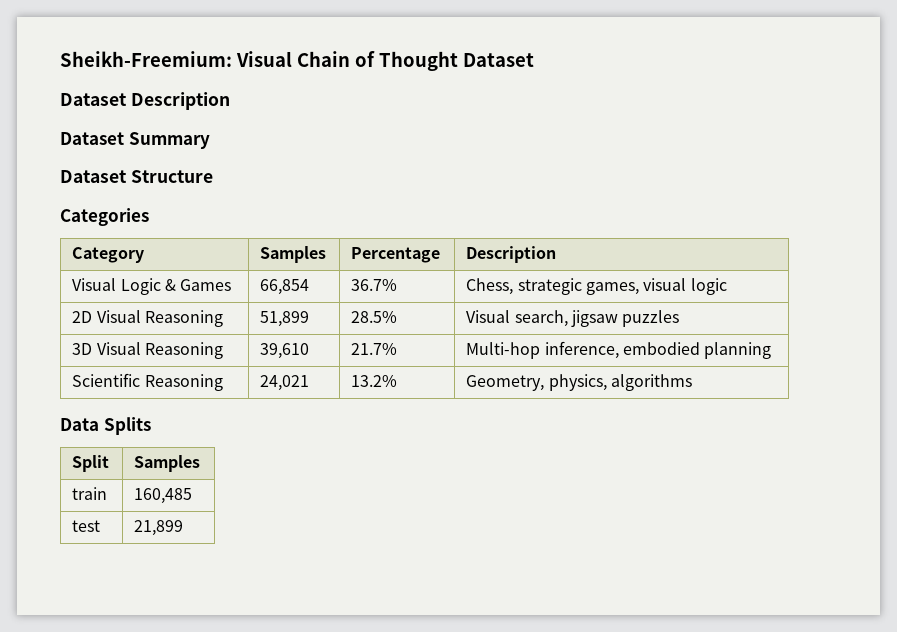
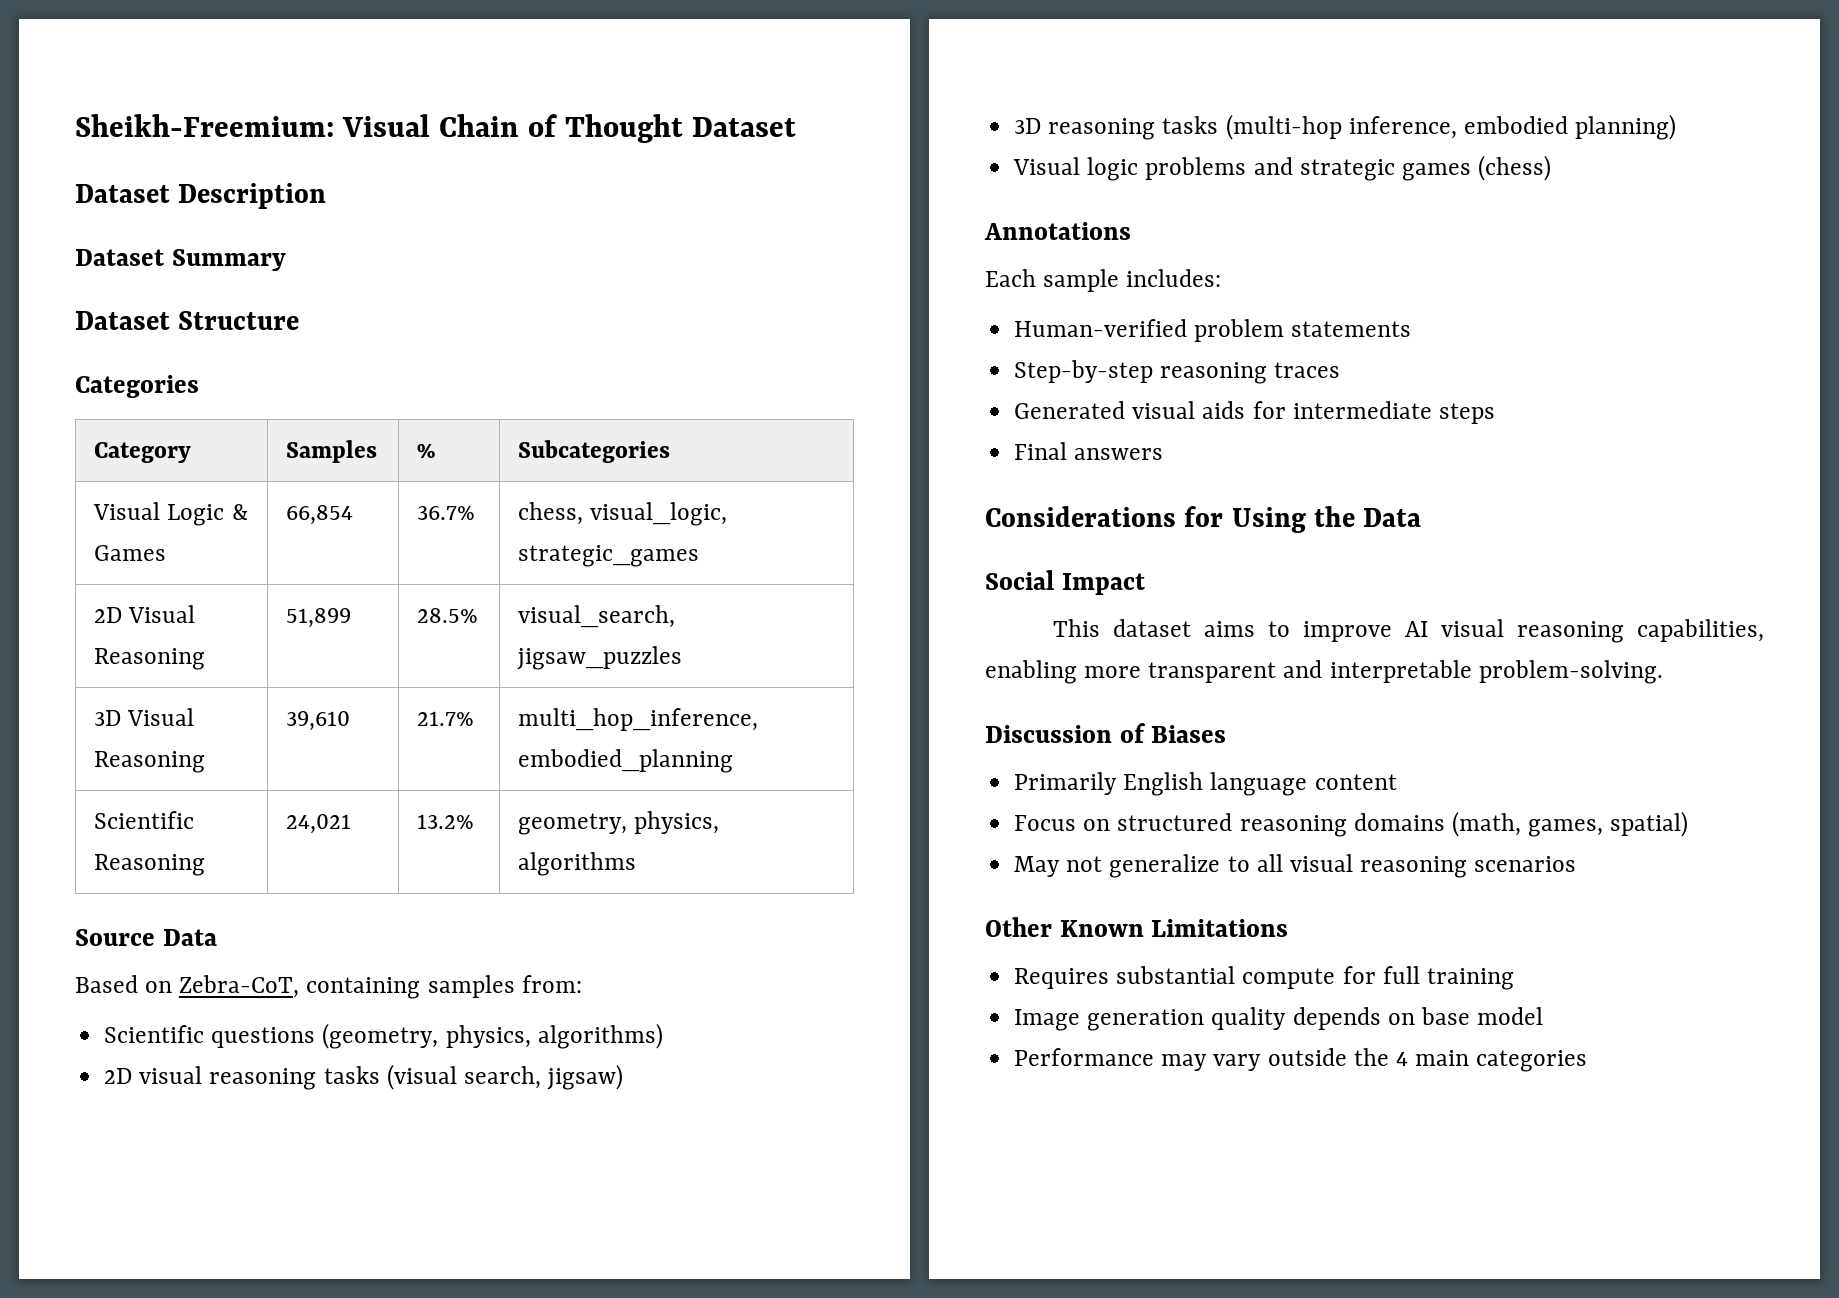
[351,247,441,263] [466,246,557,263] Percentage | Description -> [417,443,436,458] [518,440,671,463] % | Subcategories
[466,278,727,295] Chess, strategic games, visual logic -> [518,502,728,526] [518,545,700,567] chess, visual_logic, strategic_games
[466,310,680,327] Visual search, jigsaw puzzles -> [518,605,676,628] [517,646,683,670] visual_search, jigsaw_puzzles
[466,341,772,359] Multi-hop inference, embodied planning -> [518,708,759,731] [518,749,734,773] multi_hop_inference, embodied_planning
[466,375,545,391] Geometry, -> [518,813,628,835] geometry,
[60,417,151,435] [72,455,110,472] [134,455,201,472] [72,487,108,500] [134,488,193,504] [72,520,101,532] [134,520,184,536] Data Splits // Split | Samples // train | 160,485 // test | 21,899 -> [75,929,217,946] [75,975,582,999] [104,1023,663,1049] [104,1064,624,1090] [1014,114,1677,140] [1013,155,1552,181] [984,222,1131,240] [985,269,1222,292] [1014,319,1412,342] [1014,360,1341,384] [1014,401,1495,424] [1014,442,1164,460] [985,506,1422,533] [985,570,1145,595] [1052,619,1764,643] [985,660,1663,684] [985,723,1227,743] [1014,772,1397,796] [1014,811,1689,837] [1014,854,1577,878] [985,917,1289,937] [1014,966,1514,990] [1014,1007,1544,1031] [1014,1048,1588,1072] Source Data // Based on Zebra-CoT, containing samples from: // Scientific questions (geometry, physics, algorithms) // 2D visual reasoning tasks (visual search, jigsaw) // 3D reasoning tasks (multi-hop inference, embodied planning) // Visual logic problems and strategic games (chess) // Annotations // Each sample includes: // Human-verified problem statements // Step-by-step reasoning traces // Generated visual aids for intermediate steps // Final answers // Considerations for Using the Data // Social Impact // This dataset aims to improve AI visual reasoning capabilities, enabling more transparent and interpretable problem-solving. // Discussion of Biases // Primarily English language content // Focus on structured reasoning domains (math, games, spatial) // May not generalize to all visual reasoning scenarios // Other Known Limitations // Requires substantial compute for full training // Image generation quality depends on base model // Performance may vary outside the 4 main categories

